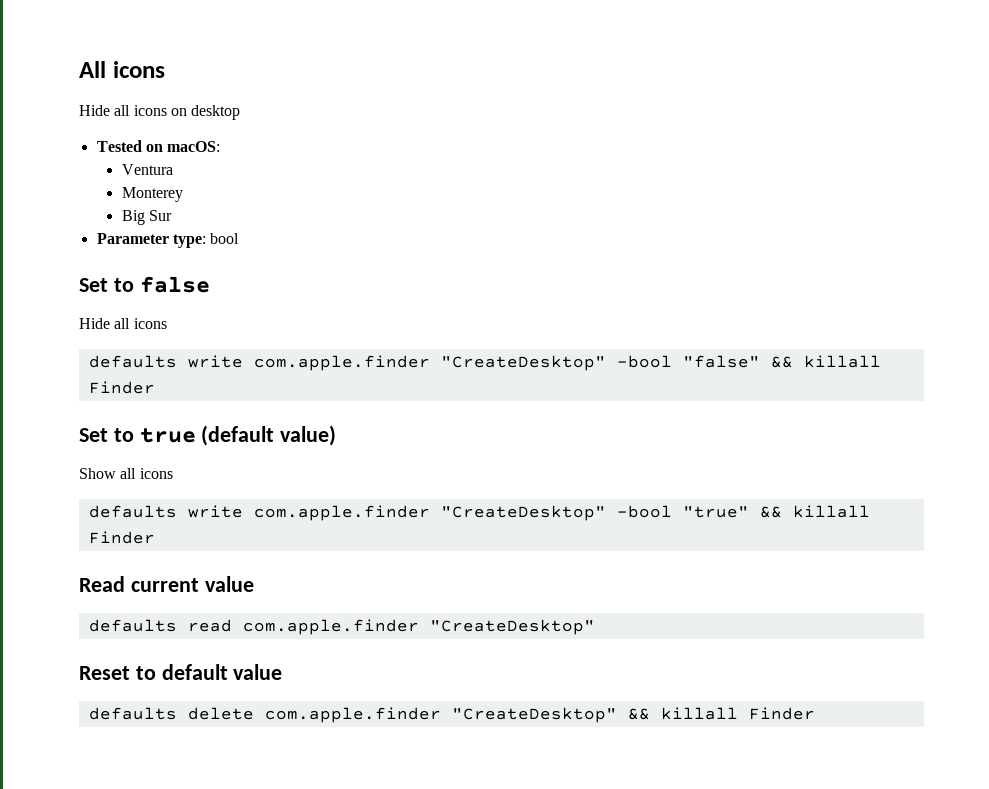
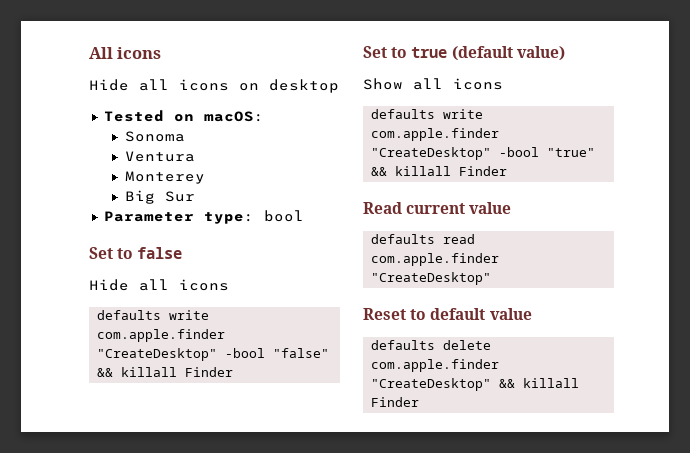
(221, 146) none -> [124,131,185,142] // Sonoma

